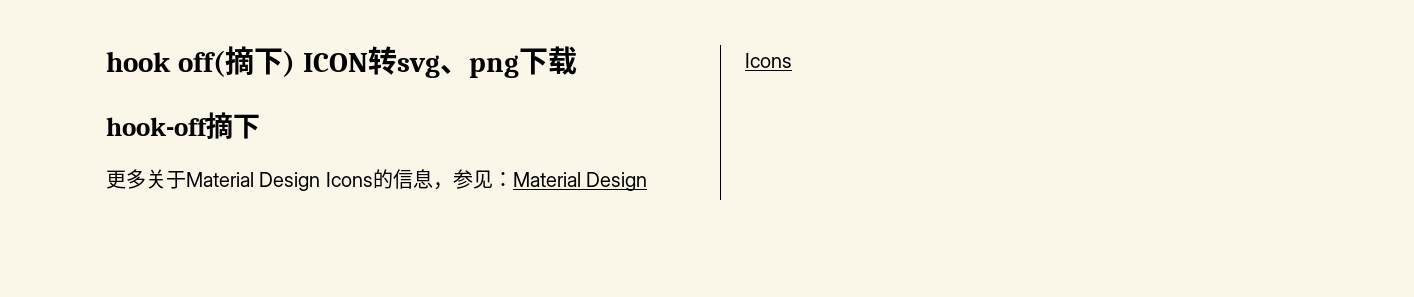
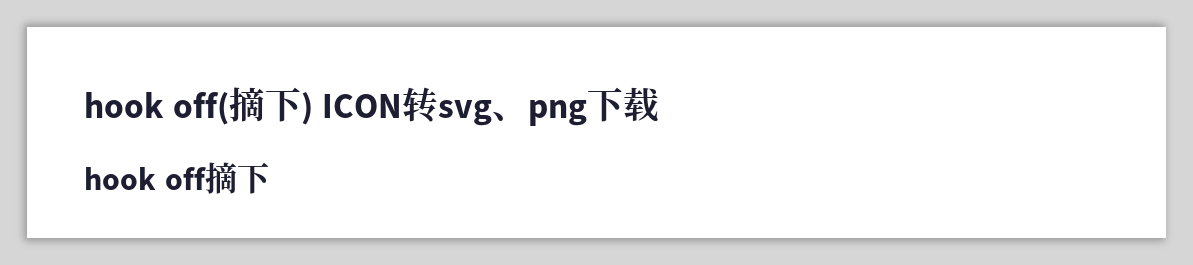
[106,112,260,139] [106,169,648,191] [745,53,792,68] hook-off摘下 // 更多关于Material Design Icons的信息，参见：Material Design Icons -> [84,162,270,194] hook off摘下

